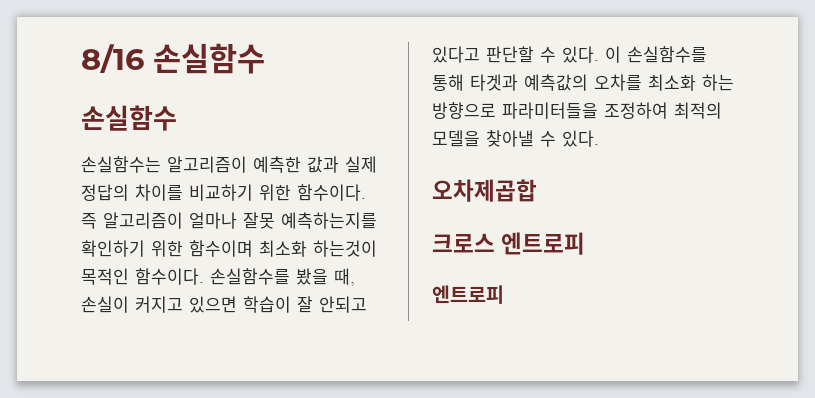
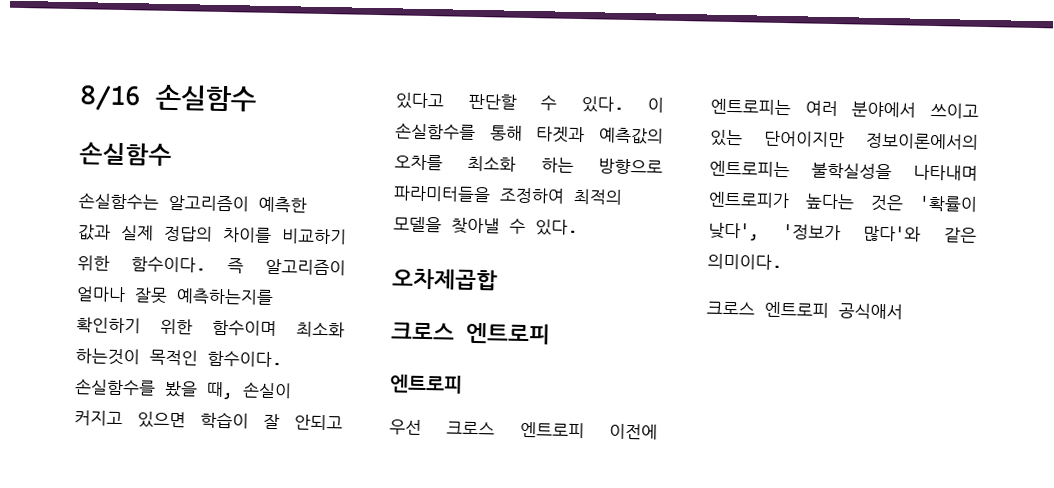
(504, 294) none -> [389,419,658,440] [710,98,979,119] [709,129,979,150] [709,160,978,181] [708,191,978,212] [708,222,977,243] [707,253,782,271] [706,301,903,320] // 우선 크로스 엔트로피 이전에 엔트로피는 여러 분야에서 쓰이고 있는 단어이지만 정보이론에서의 엔트로피는 불학실성을 나타내며 엔트로피가 높다는 것은 '확률이 낮다', '정보가 많다'와 같은 의미이다. // 크로스 엔트로피 공식애서

